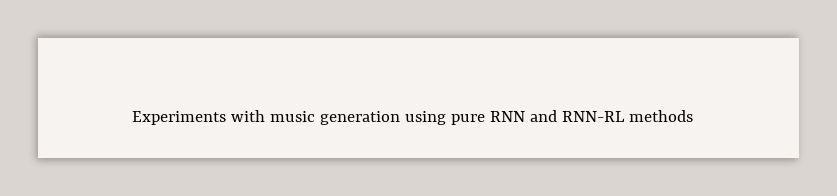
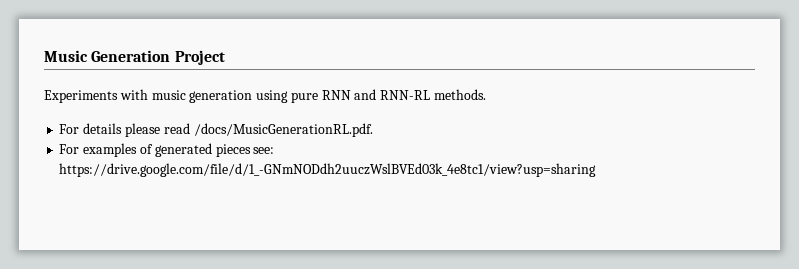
(132, 118) none -> [44,50,225,65] Music Generation Project //
[628,110,693,122] methods -> [434,89,487,100] [59,123,373,137] [59,143,275,157] [59,163,597,177] methods. // For details please read /docs/MusicGenerationRL.pdf. // For examples of generated pieces see: https://drive.google.com/file/d/1_-GNmNODdh2uuczWslBVEd03k_4e8tc1/view?usp=sharing

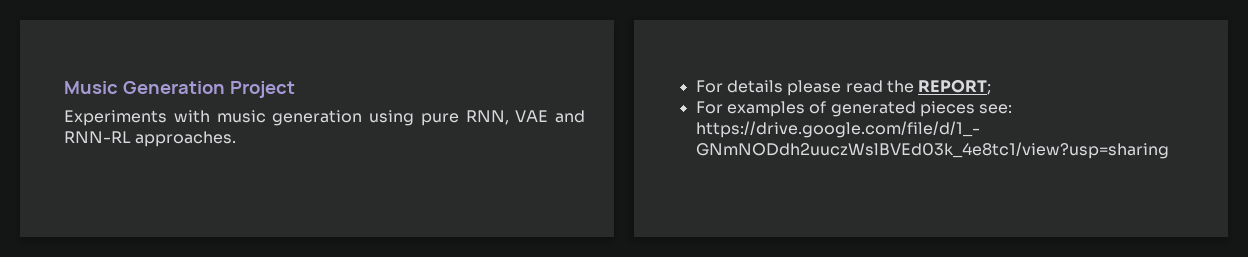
[321,90,351,100] RNN -> [465,110,549,125] RNN, VAE
[434,89,487,100] methods. -> [135,131,237,147] approaches.
[193,123,373,137] /docs/MusicGenerationRL.pdf. -> [886,79,992,95] the REPORT;

